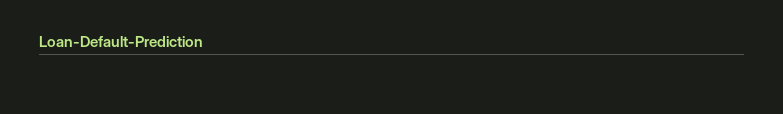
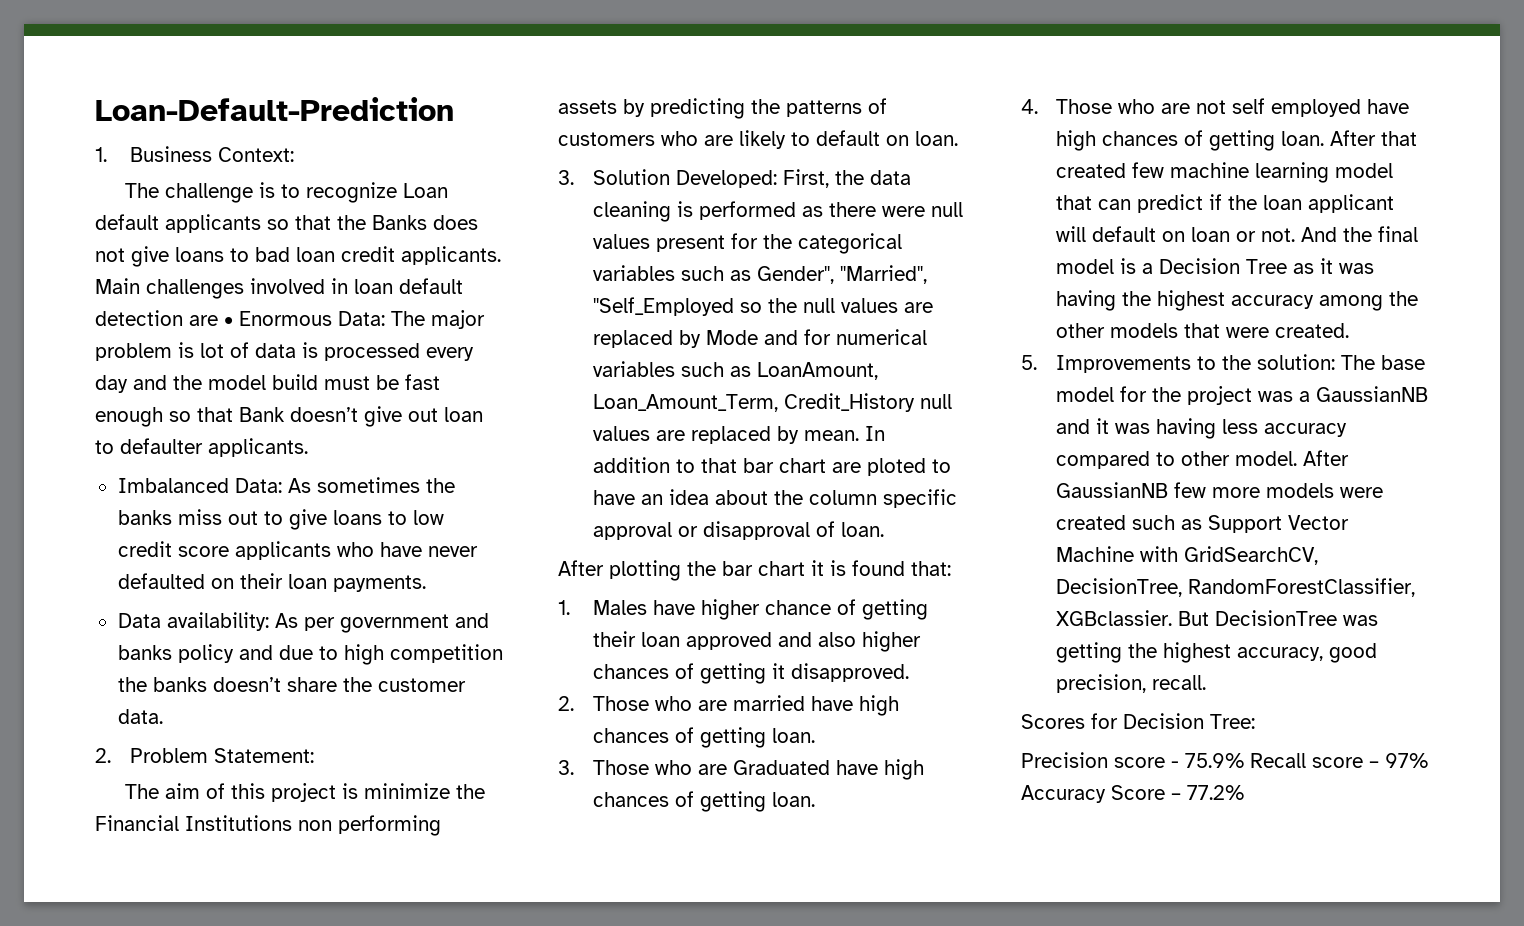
(203, 41) none -> [95,146,294,162] [125,182,449,203] [95,214,478,233] [95,246,501,267] [95,278,463,299] [95,310,485,329] [95,342,474,361] [95,374,440,393] [95,406,483,427] [95,438,308,457] [117,477,455,493] [117,509,444,530] [117,541,478,560] [117,573,426,592] [117,612,489,633] [117,644,503,665] [117,677,466,692] [117,709,163,724] [95,748,314,763] [125,783,486,802] [95,815,441,836] [558,98,887,119] [558,130,958,149] [558,169,911,188] [592,201,963,222] [592,233,902,254] [592,265,927,284] [592,297,933,316] [592,329,927,348] [592,361,878,380] [592,393,952,412] [592,426,885,444] [592,457,951,476] [592,489,957,508] [592,521,884,540] [558,560,951,581] [558,599,928,620] [592,631,921,652] [592,663,909,684] [558,695,899,716] [592,727,815,748] [558,759,924,780] [592,791,815,812] [1021,98,1409,117] [1055,130,1417,151] [1055,162,1393,183] [1055,194,1394,213] [1055,226,1418,242] [1055,258,1374,274] [1055,290,1418,311] [1055,323,1349,338] [1021,354,1425,373] [1055,386,1428,405] [1055,418,1347,439] [1055,450,1349,469] [1055,482,1383,498] [1055,515,1349,533] [1055,546,1318,565] [1055,578,1415,597] [1055,610,1378,626] [1055,642,1377,663] [1055,674,1206,693] [1021,713,1255,729] [1021,752,1428,768] [1021,785,1244,803] // 1. Business Context: // The challenge is to recognize Loan default applicants so that the Banks does not give loans to bad loan credit applicants. Main challenges involved in loan default detection are • Enormous Data: The major problem is lot of data is processed every day and the model build must be fast enough so that Bank doesn’t give out loan to defaulter applicants. // Imbalanced Data: As sometimes the banks miss out to give loans to low credit score applicants who have never defaulted on their loan payments. // Data availability: As per government and banks policy and due to high competition the banks doesn’t share the customer data. // 2. Problem Statement: // The aim of this project is minimize the Financial Institutions non performing assets by predicting the patterns of customers who are likely to default on loan. // 3. Solution Developed: First, the data cleaning is performed as there were null values present for the categorical variables such as Gender", "Married", "Self_Employed so the null values are replaced by Mode and for numerical variables such as LoanAmount, Loan_Amount_Term, Credit_History null values are replaced by mean. In addition to that bar chart are ploted to have an idea about the column specific approval or disapproval of loan. // After plotting the bar chart it is found that: // 1. Males have higher chance of getting their loan approved and also higher chances of getting it disapproved. // 2. Those who are married have high chances of getting loan. // 3. Those who are Graduated have high chances of getting loan. // 4. Those who are not self employed have high chances of getting loan. After that created few machine learning model that can predict if the loan applicant will default on loan or not. And the final model is a Decision Tree as it was having the highest accuracy among the other models that were created. // 5. Improvements to the solution: The base model for the project was a GaussianNB and it was having less accuracy compared to other model. After GaussianNB few more models were created such as Support Vector Machine with GridSearchCV, DecisionTree, RandomForestClassifier, XGBclassier. But DecisionTree was getting the highest accuracy, good precision, recall. // Scores for Decision Tree: // Precision score - 75.9% Recall score – 97% Accuracy Score – 77.2%

